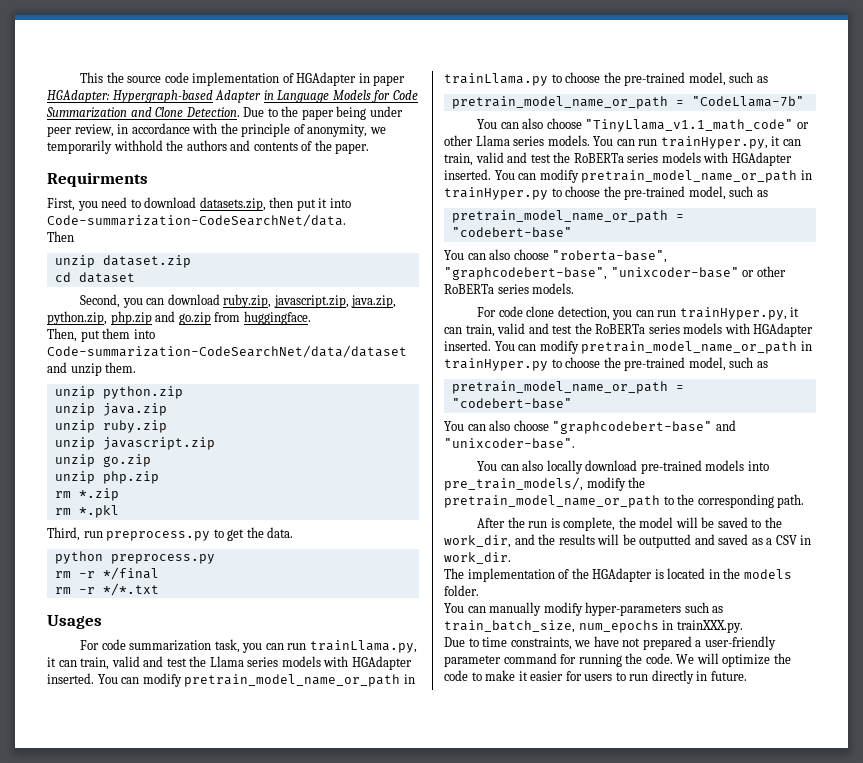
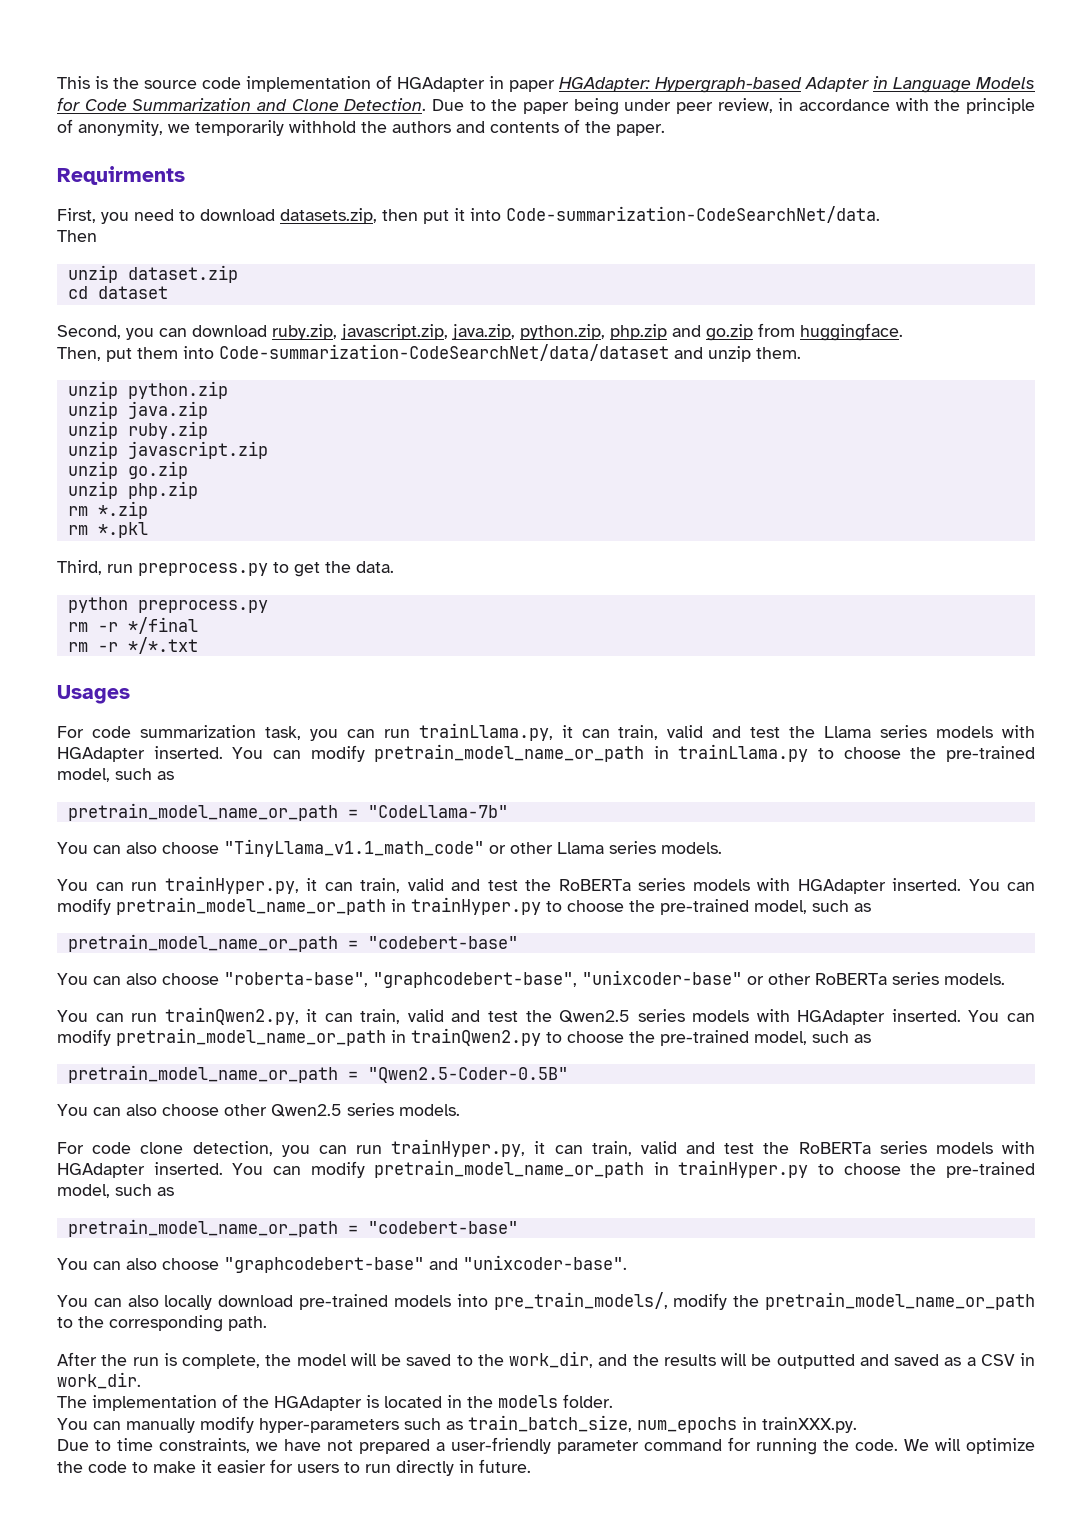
(104, 77) none -> [95,76,108,89] is
(590, 140) none -> (722, 848) //
(575, 288) none -> [57,1007,1035,1025] [57,1028,871,1046] [67,1065,568,1083] [57,1103,460,1117] // You can run trainQwen2.py, it can train, valid and test the Qwen2.5 series models with HGAdapter inserted. You can modify pretrain_model_name_or_path in trainQwen2.py to choose the pre-trained model, such as // pretrain_model_name_or_path = "Qwen2.5-Coder-0.5B" // You can also choose other Qwen2.5 series models.

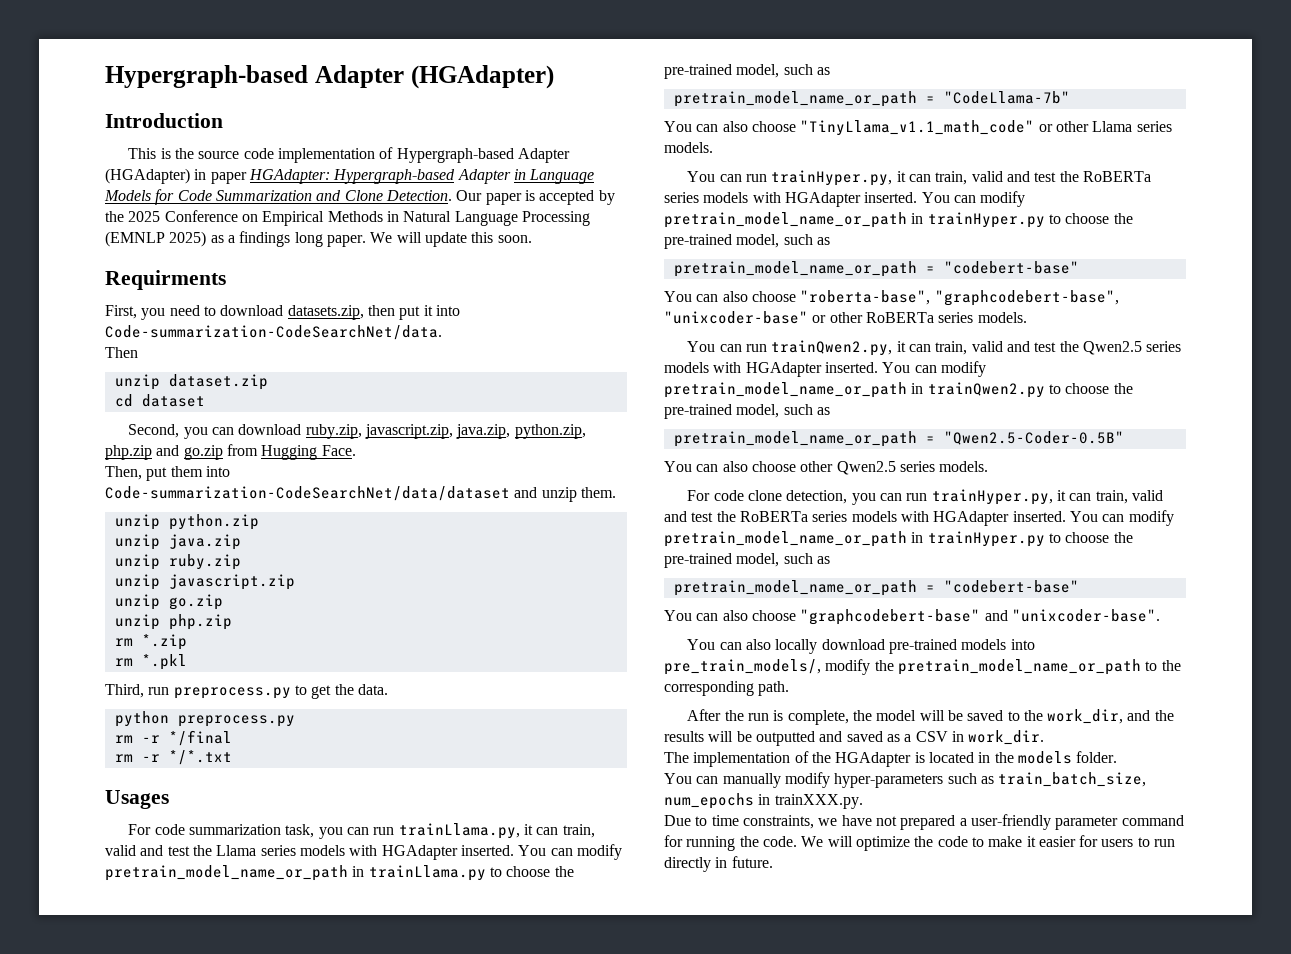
(57, 82) none -> [105,65,554,89] [105,113,223,128] Hypergraph-based Adapter (HGAdapter) // Introduction //
[397,77,485,92] HGAdapter -> [396,148,570,163] [105,168,190,184] Hypergraph-based Adapter (HGAdapter)
[432,98,1035,115] [57,119,665,136] Due to the paper being under peer review, in accordance with the principle of anonymity, we temporarily withhold the authors and contents of the paper. -> [456,190,615,205] [105,210,590,226] [105,231,532,247] Our paper is accepted by the 2025 Conference on Empirical Methods in Natural Language Processing (EMNLP 2025) as a findings long paper. We will update this soon.
[800,323,903,341] huggingface. -> [261,445,356,460] Hugging Face.

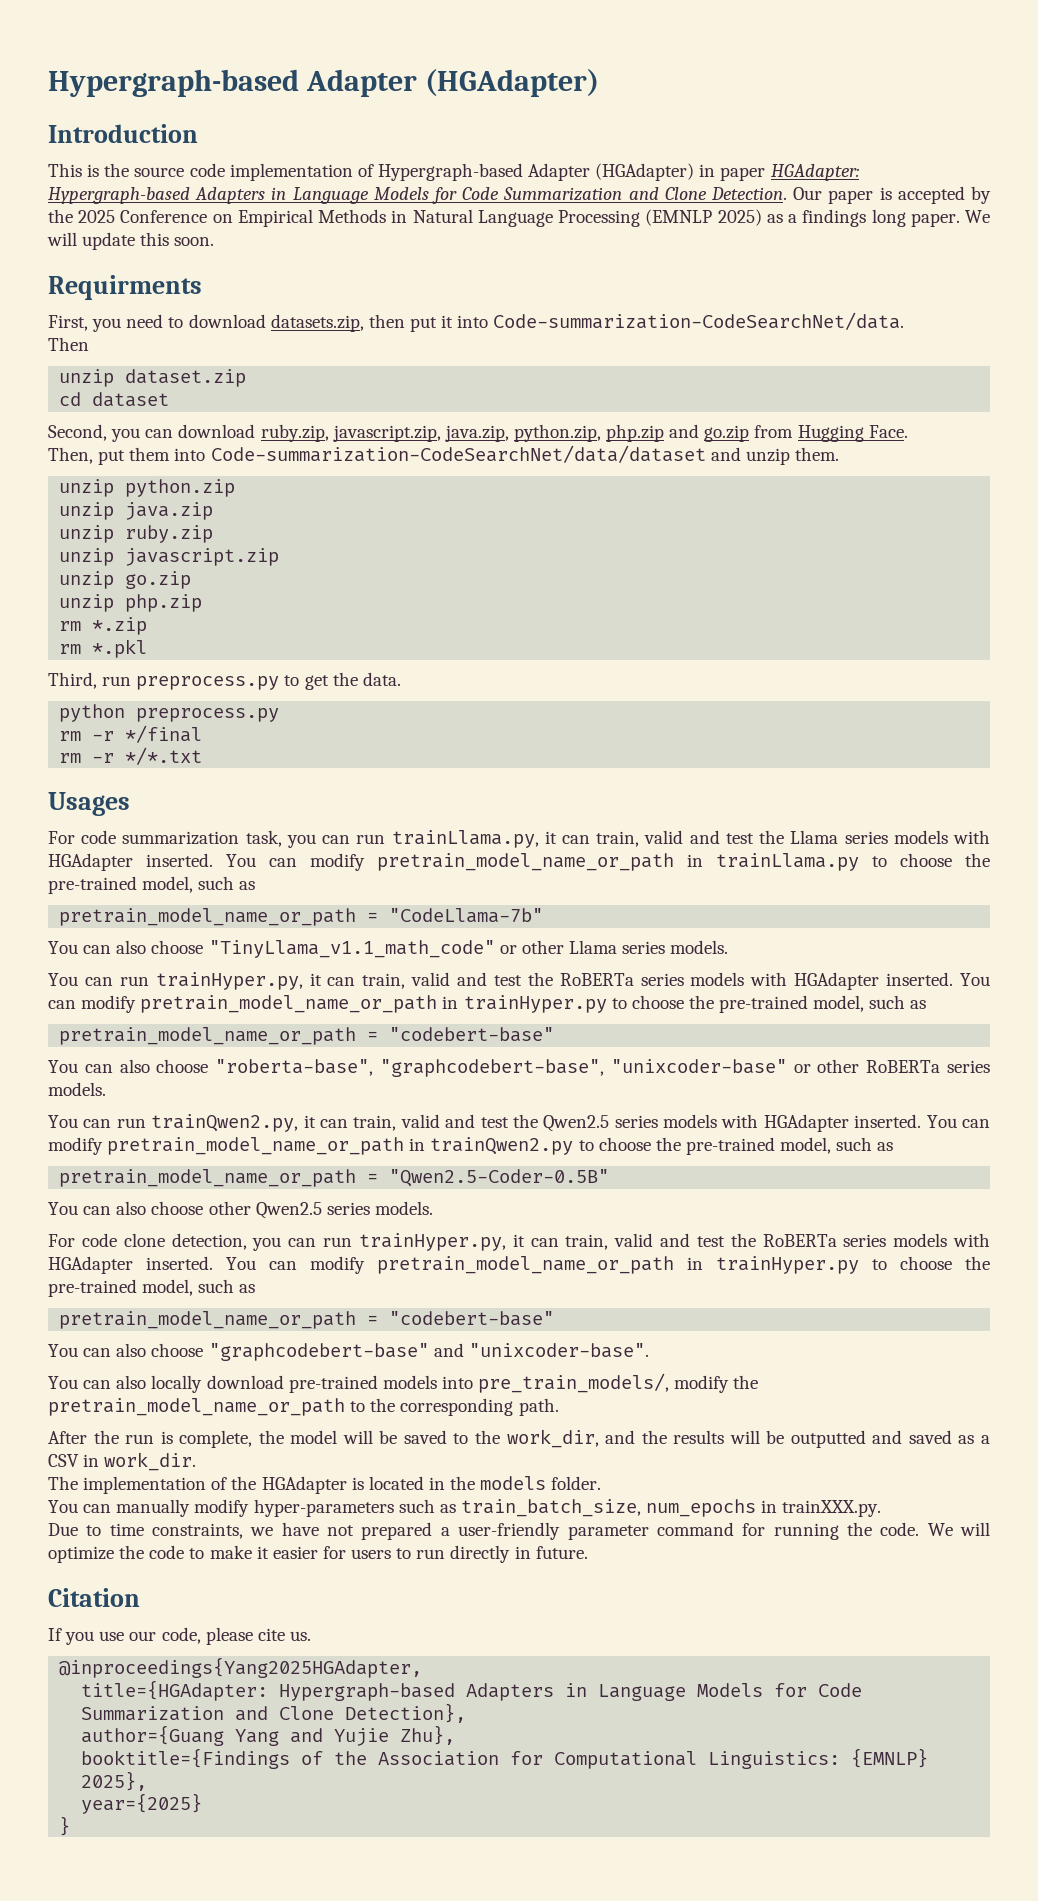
[457,169,511,184] Adapter -> [195,187,266,204] Adapters
(773, 862) none -> [48,1588,140,1607] [48,1627,311,1645] [59,1657,423,1678] [81,1680,863,1701] [81,1703,467,1723] [81,1725,456,1746] [81,1748,929,1769] [81,1771,148,1791] [81,1793,203,1814] [59,1816,71,1836] // Citation // If you use our code, please cite us. // @inproceedings{Yang2025HGAdapter, // title={HGAdapter: Hypergraph-based Adapters in Language Models for Code Summarization and Clone Detection}, // author={Guang Yang and Yujie Zhu}, // booktitle={Findings of the Association for Computational Linguistics: {EMNLP} 2025}, // year={2025} // }

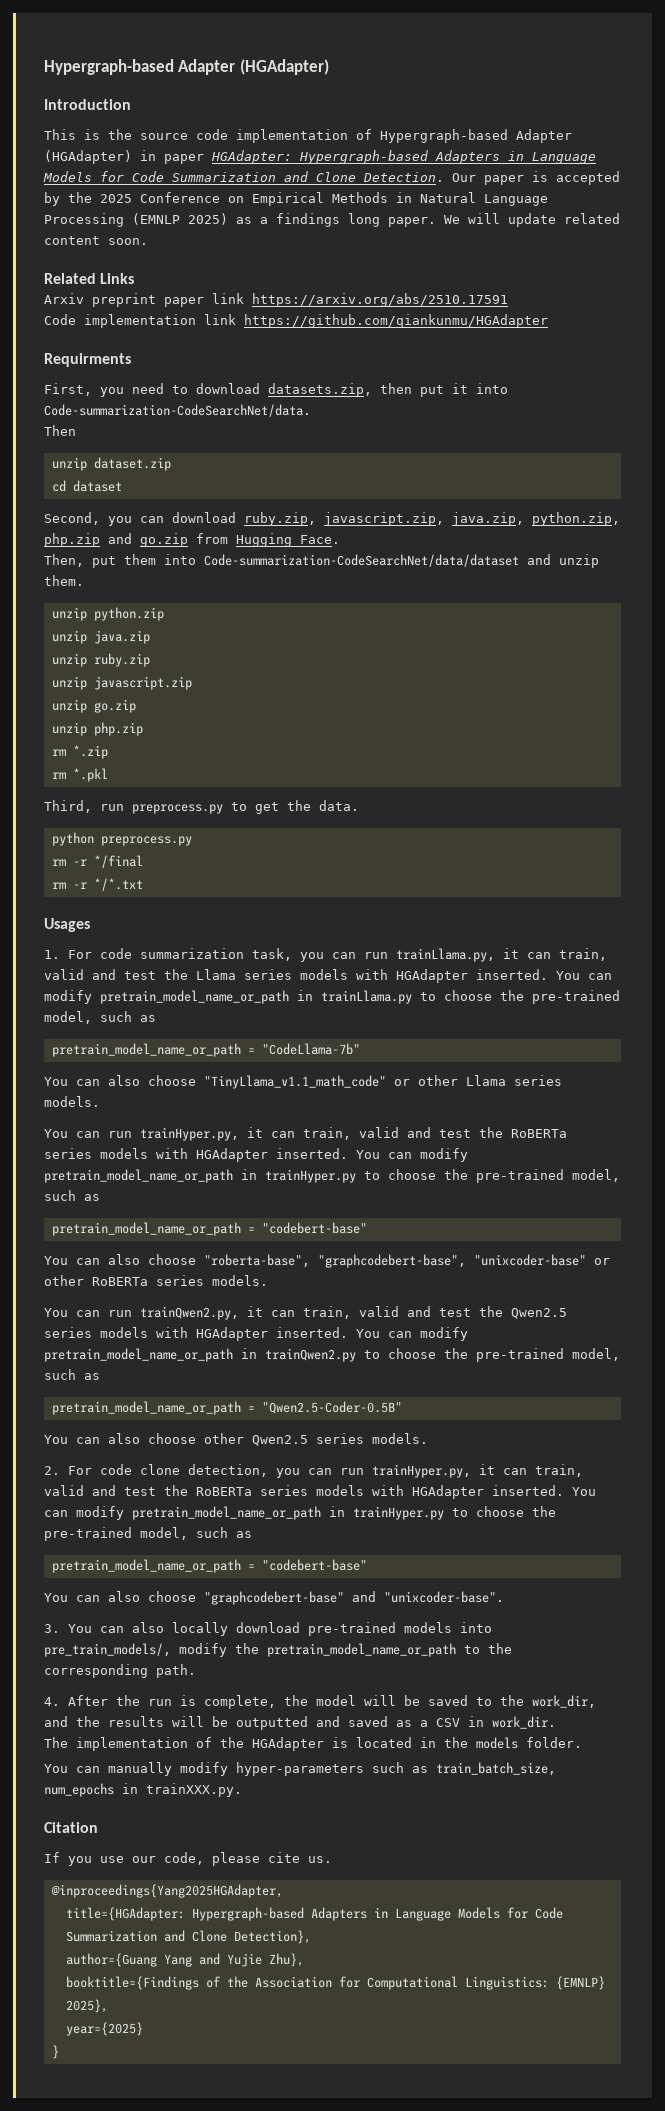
[140,232,170,246] this -> [564,213,620,224] [44,236,100,245] related content
(215, 241) none -> [44,273,135,284] [44,293,508,307] [44,314,548,328] // Related Links // Arxiv preprint paper link https://arxiv.org/abs/2510.17591 // Code implementation link https://github.com/qiankunmu/HGAdapter
(130, 804) none -> [44,950,60,959] 1.
(433, 1208) none -> [44,1466,60,1475] 2.
(649, 1350) none -> [44,1624,60,1633] 3.
(559, 1407) none -> [44,1697,60,1706] 4.
[48,1522,991,1540] [48,1545,588,1563] // Due to time constraints, we have not prepared a user-friendly parameter command for running the code. We will optimize the code to make it easier for users to run directly in future. -> (242, 1790) none

